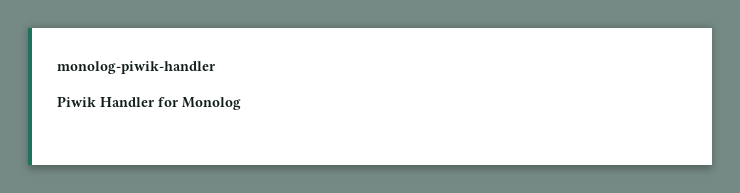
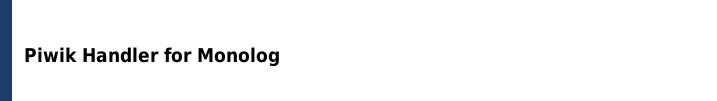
[57,61,216,74] monolog-piwik-handler // -> (24, 54) none

